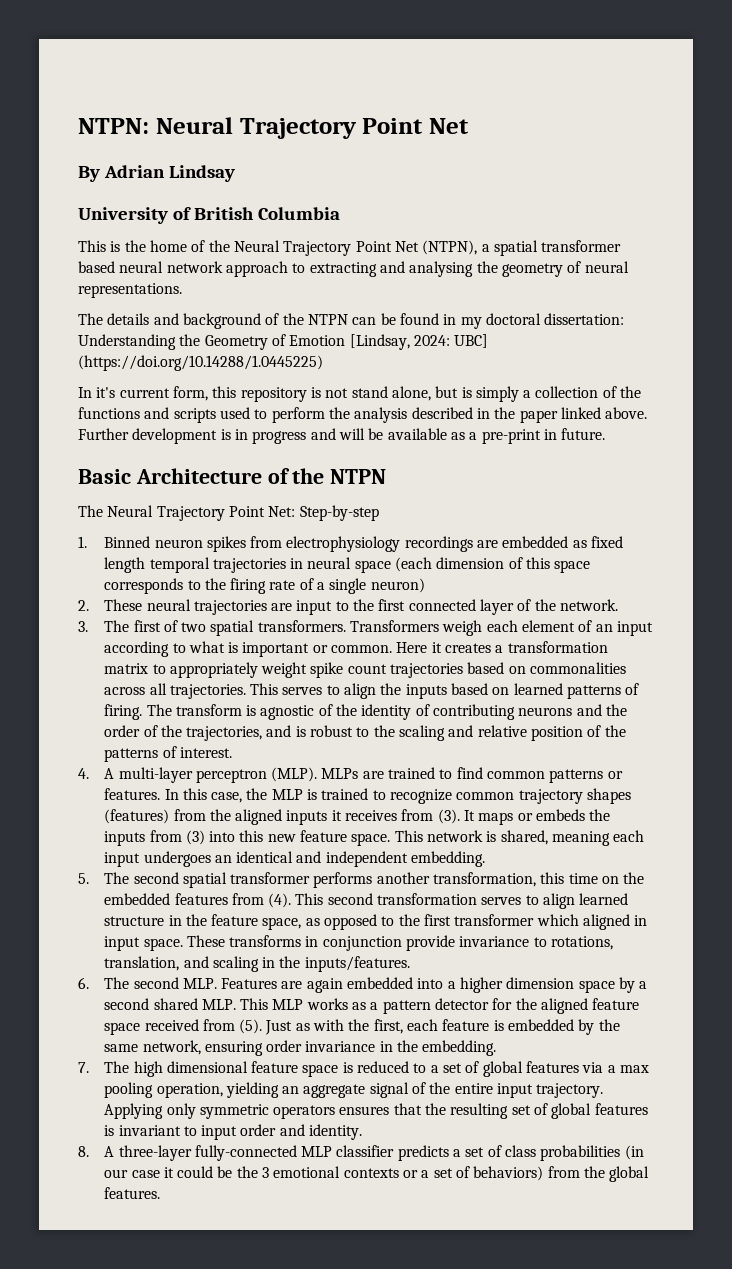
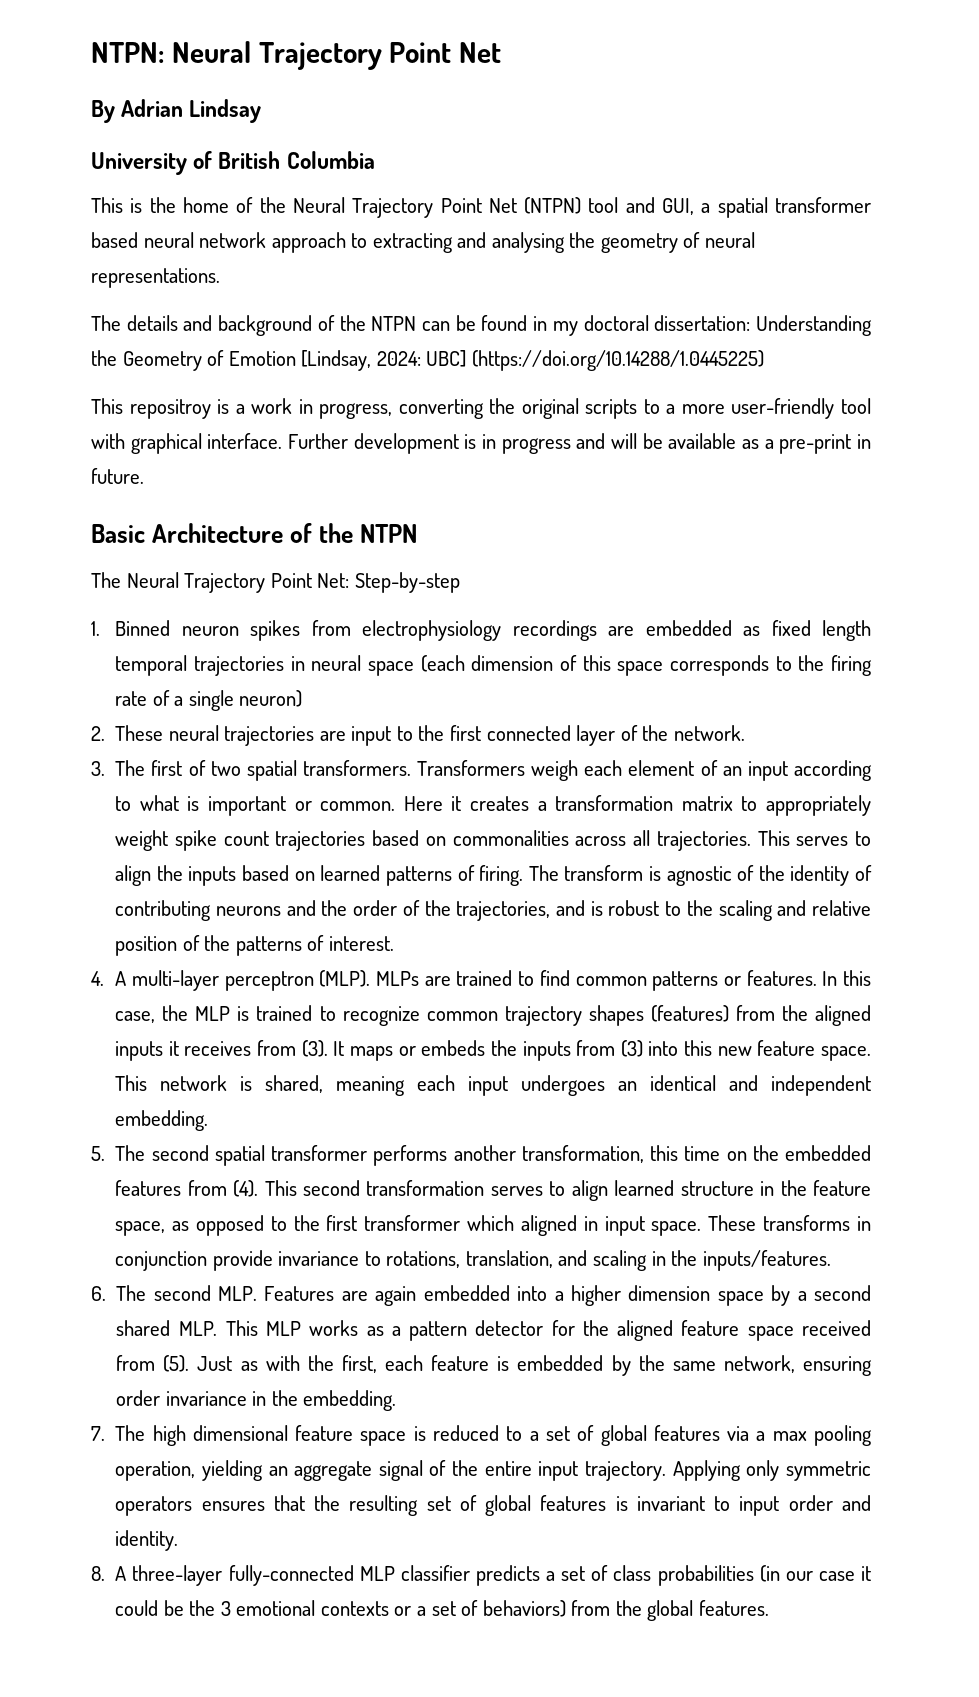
[422,240,478,255] (NTPN), -> [524,197,695,215] (NTPN) tool and GUI,
[78,386,642,402] [78,407,648,423] In it's current form, this repository is not stand alone, but is simply a collection of the functions and scripts used to perform the analysis described in the paper linked above. -> [91,398,871,419] [91,433,283,454] This repositroy is a work in progress, converting the original scripts to a more user-friendly tool with graphical interface.

